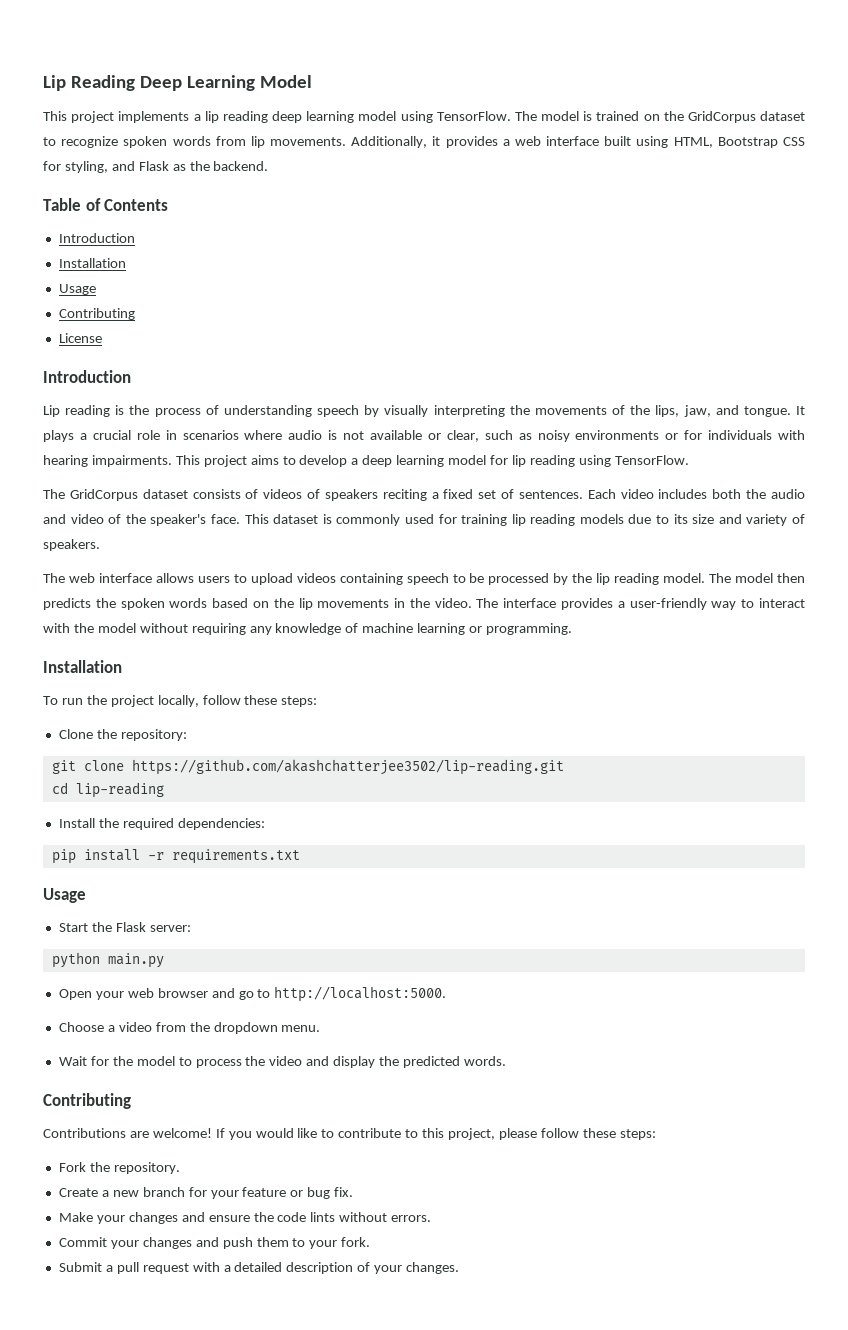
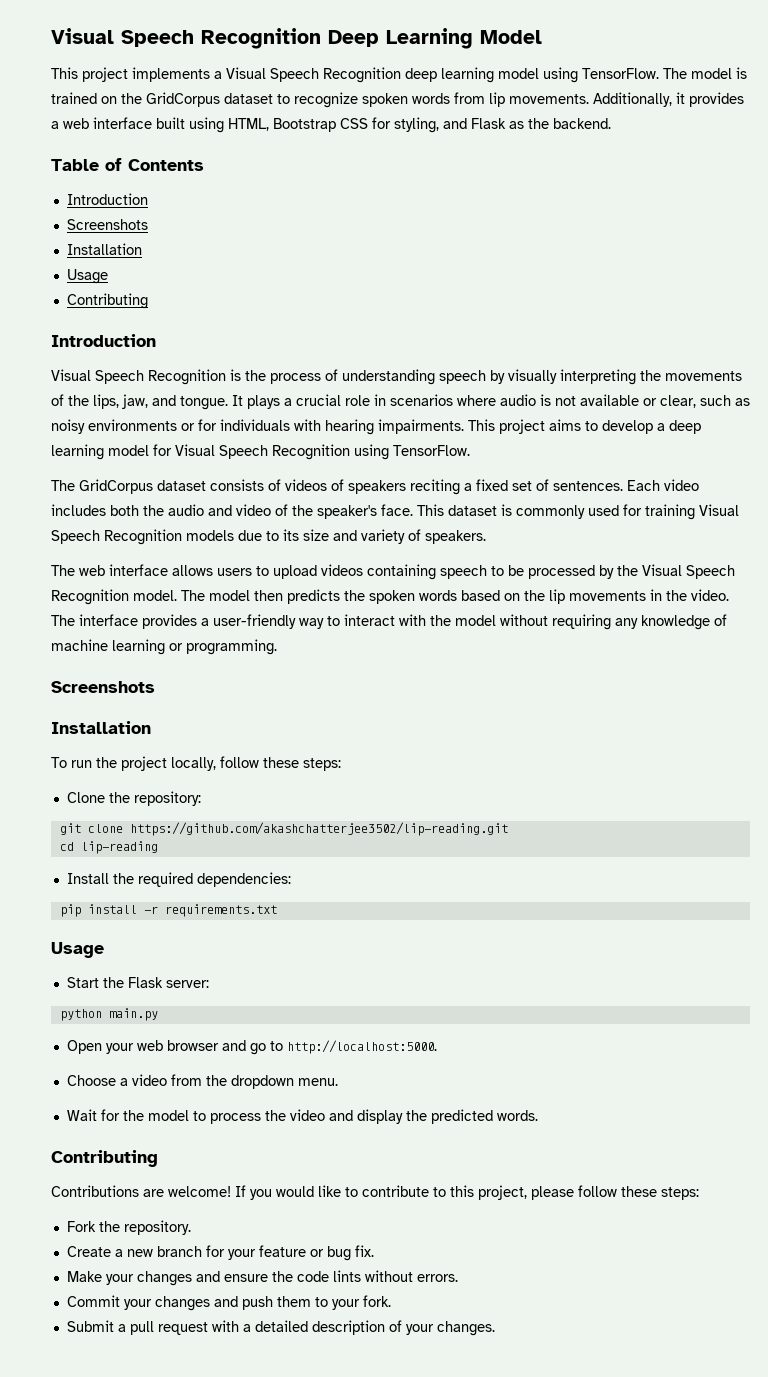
[43,75,135,91] Lip Reading -> [51,28,321,49] Visual Speech Recognition
[204,111,268,123] lip reading -> [226,67,401,83] Visual Speech Recognition
(135, 238) none -> [66,219,148,230] // Screenshots
[58,333,102,343] [43,370,131,383] [43,405,111,417] // License // Introduction // Lip reading -> [51,334,156,347] [51,369,226,385] // Introduction // Visual Speech Recognition
[511,455,575,467] lip reading -> [175,444,350,460] Visual Speech Recognition
[511,514,576,526] lip reading -> [699,504,739,516] [51,529,182,545] Visual Speech Recognition
[596,573,660,585] lip reading -> [642,564,735,579] [51,589,129,605] Visual Speech Recognition
(573, 629) none -> [51,681,155,693] // Screenshots

